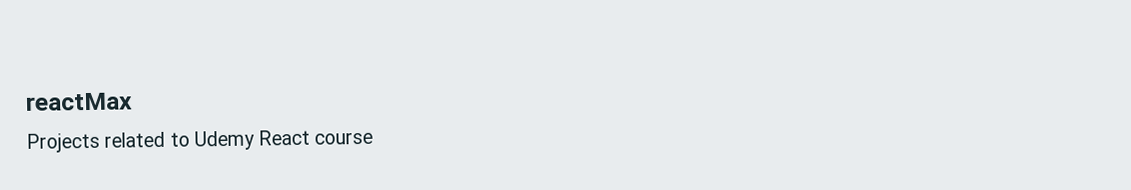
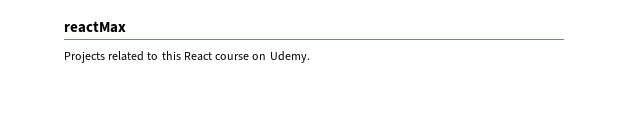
[193,130,255,151] Udemy -> [161,51,181,60] this
(374, 138) none -> [252,51,310,63] on Udemy.

